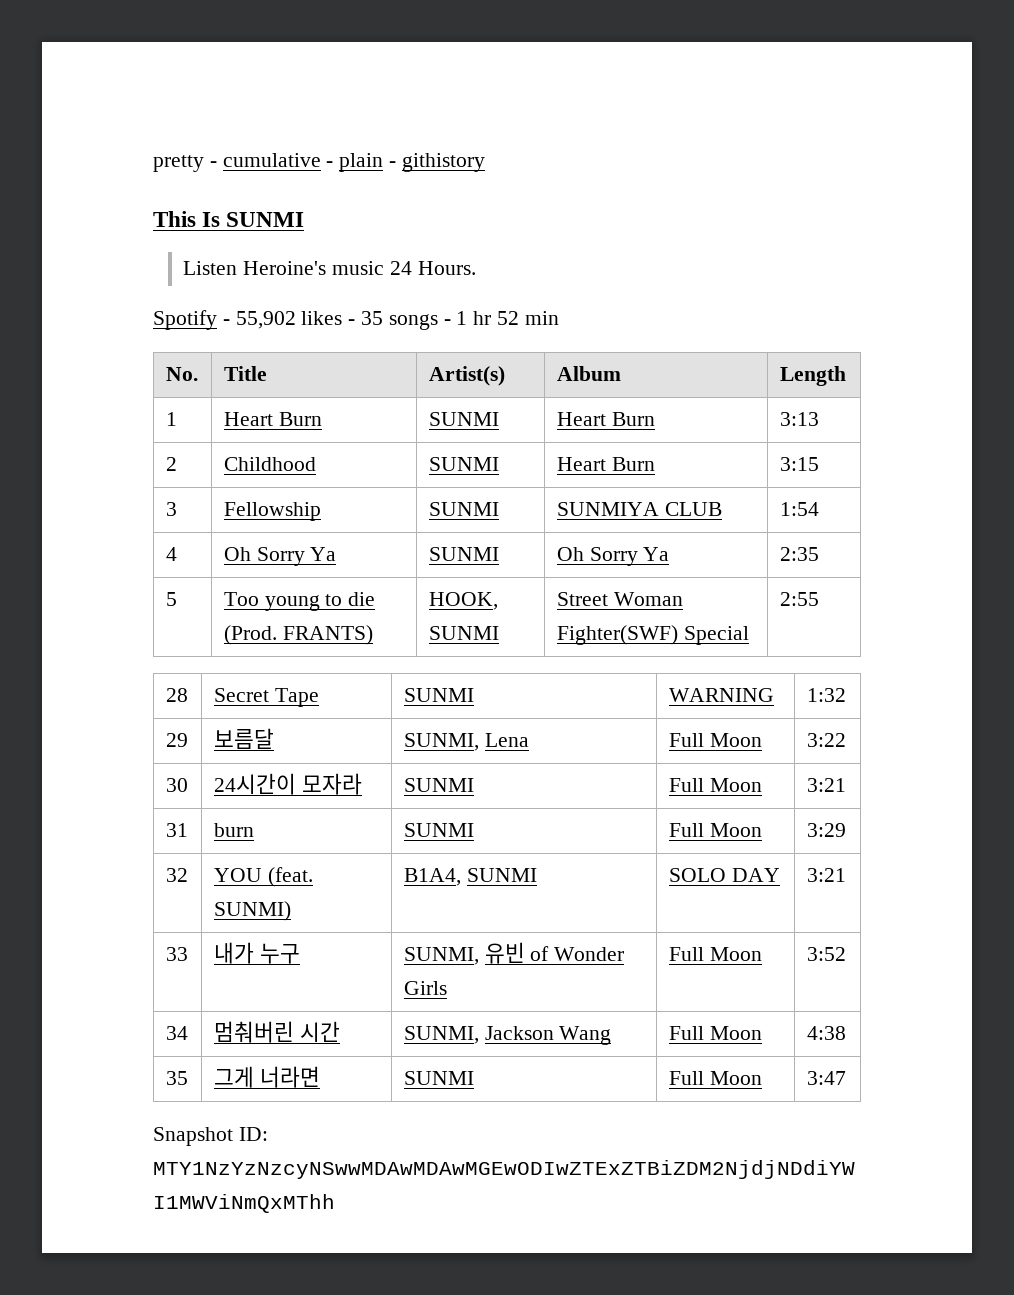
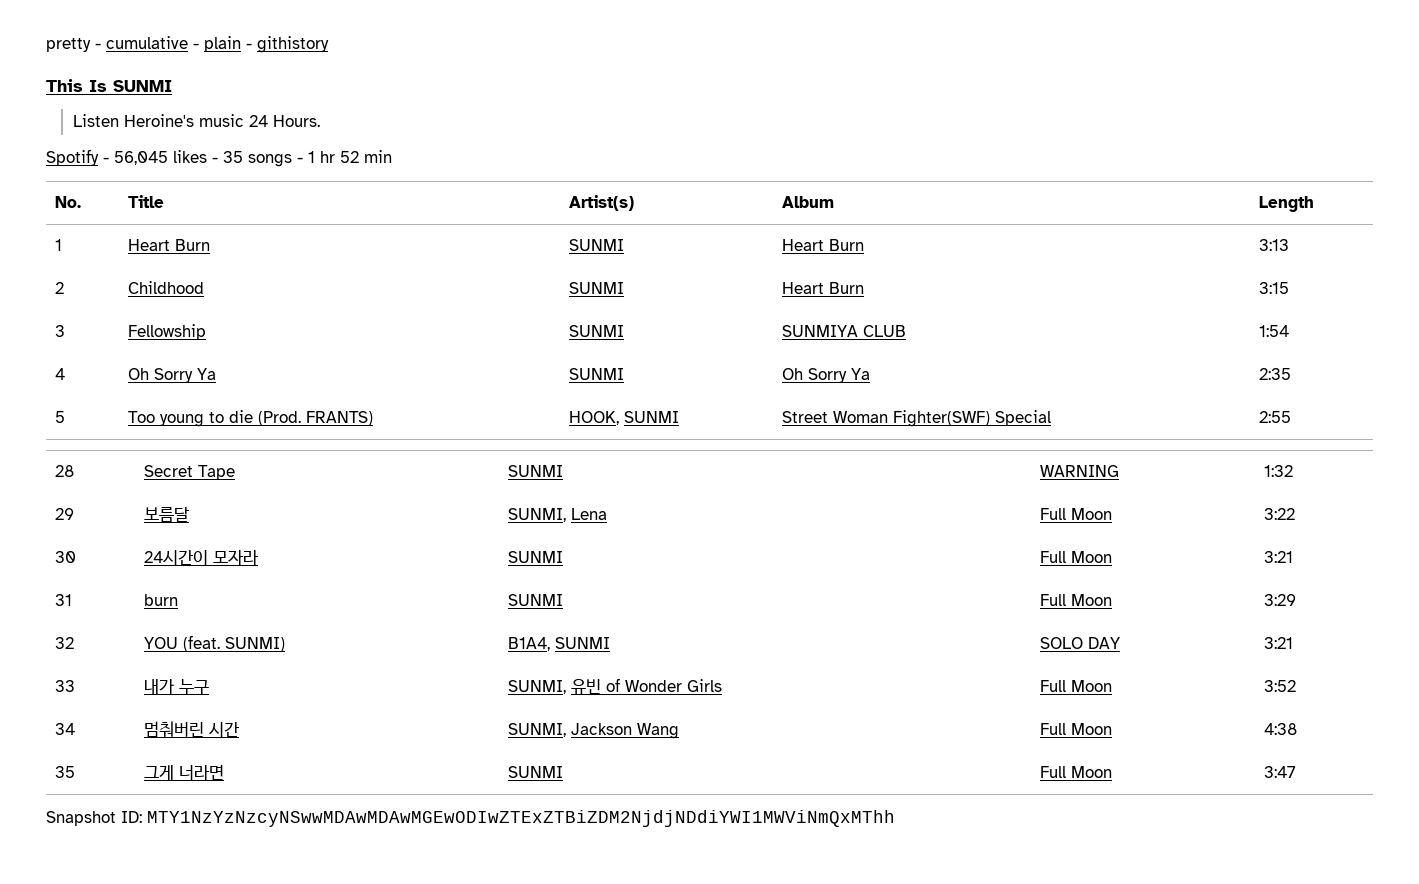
[235,311,296,329] 55,902 -> [114,151,168,165] 56,045

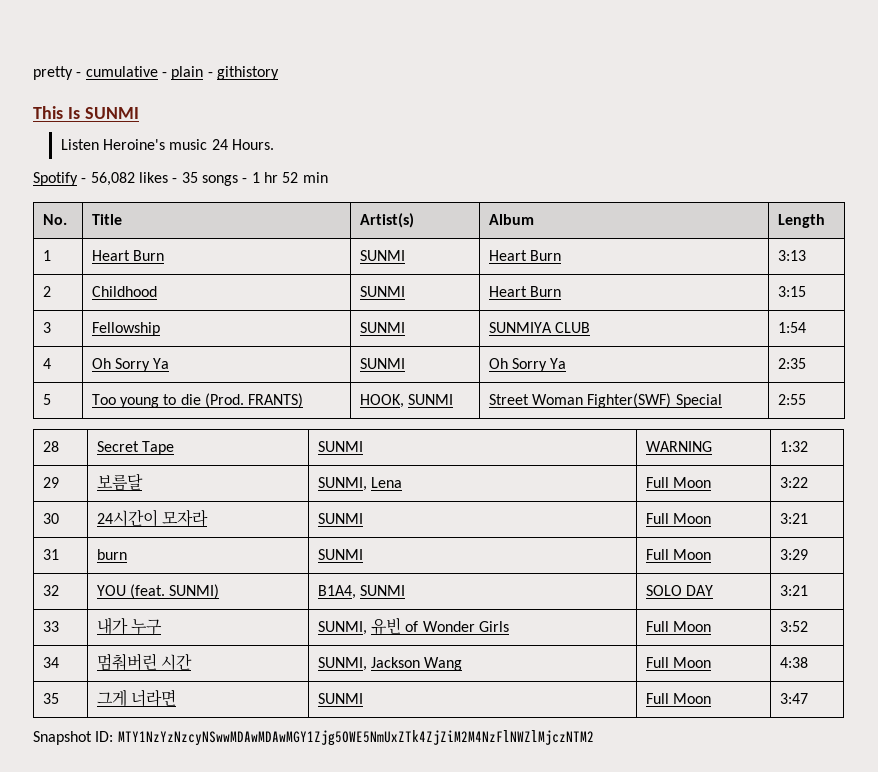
[114,151,168,165] 56,045 -> [90,172,135,186] 56,082
[147,810,895,827] MTY1NzYzNzcyNSwwMDAwMDAwMGEwODIwZTExZTBiZDM2NjdjNDdiYWI1MWViNmQxMThh -> [117,730,594,746] MTY1NzYzNzcyNSwwMDAwMDAwMGY1Zjg5OWE5NmUxZTk4ZjZiM2M4NzFlNWZlMjczNTM2

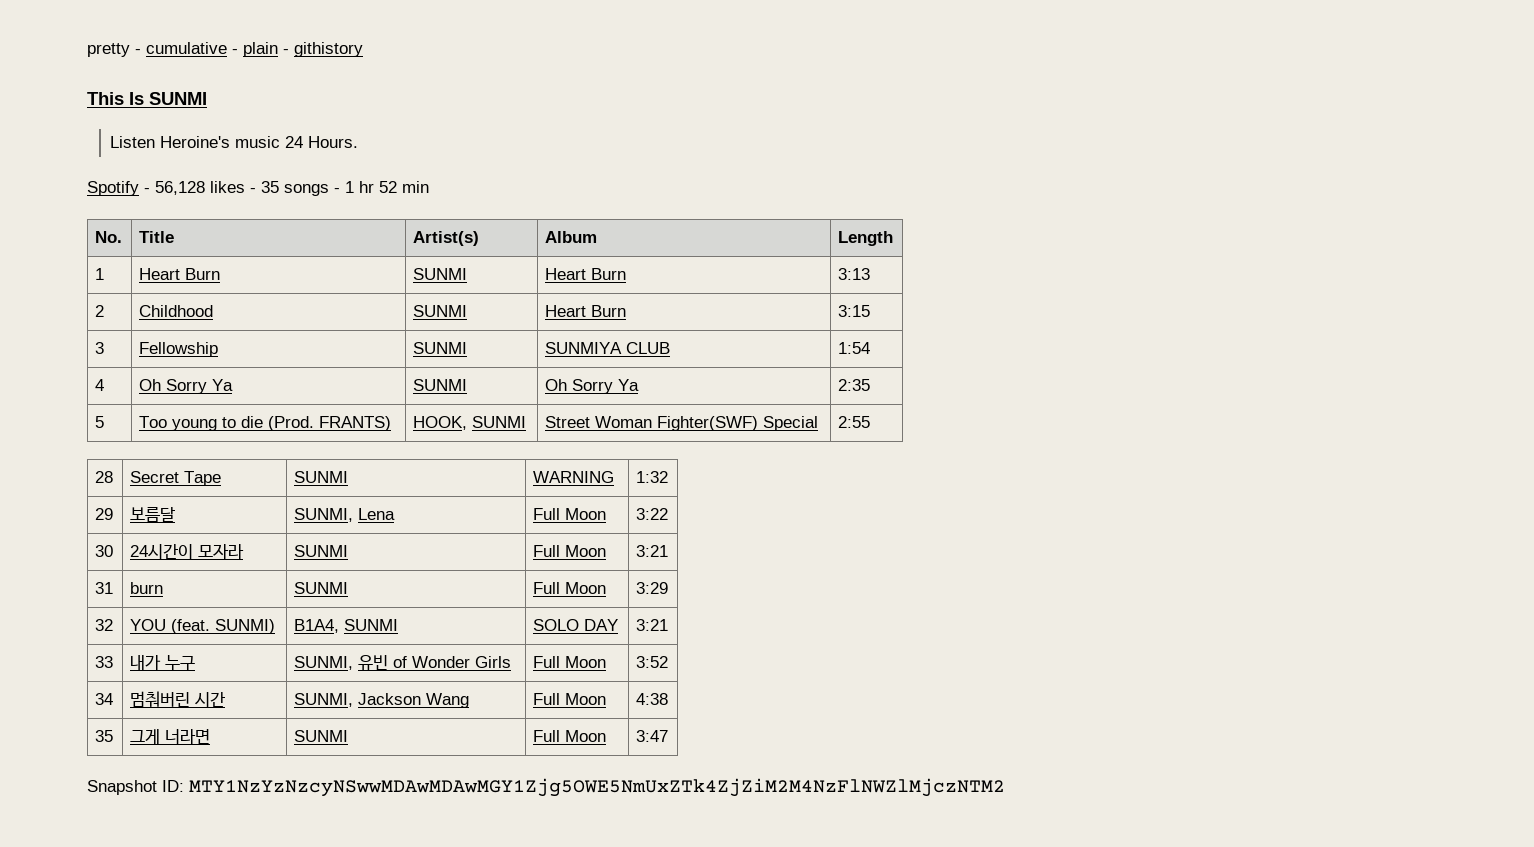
[90,172,135,186] 56,082 -> [155,181,205,195] 56,128

